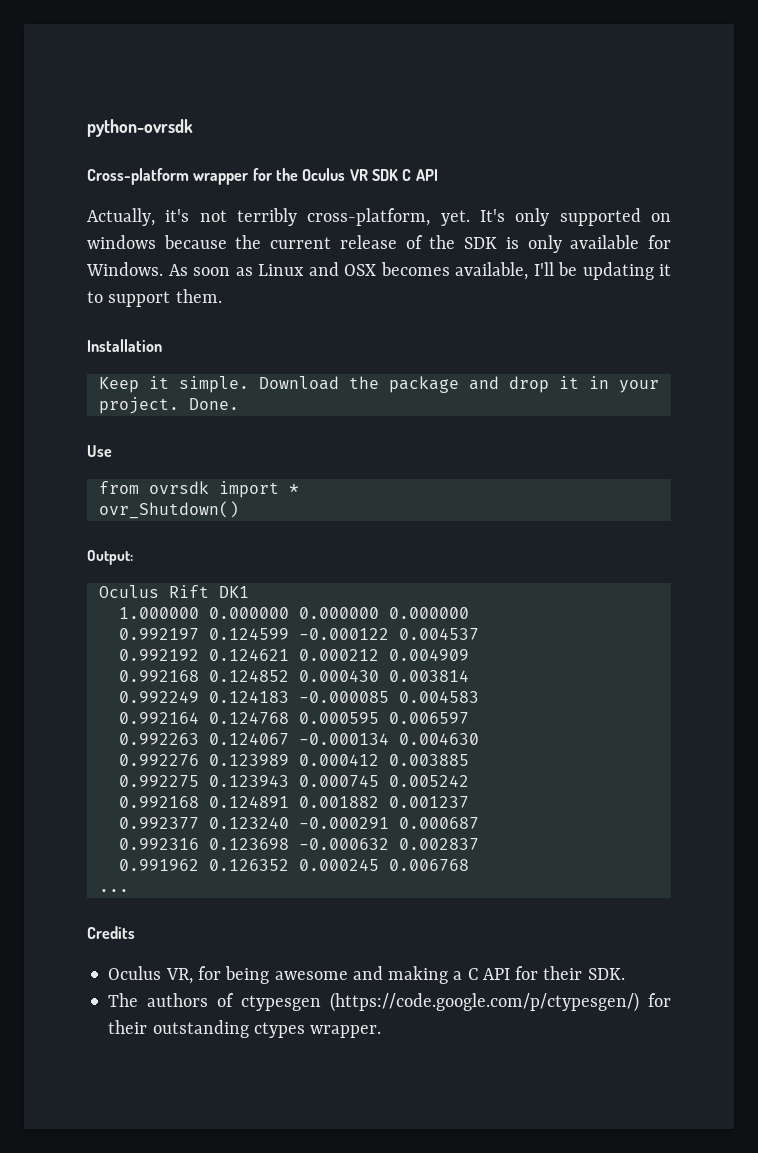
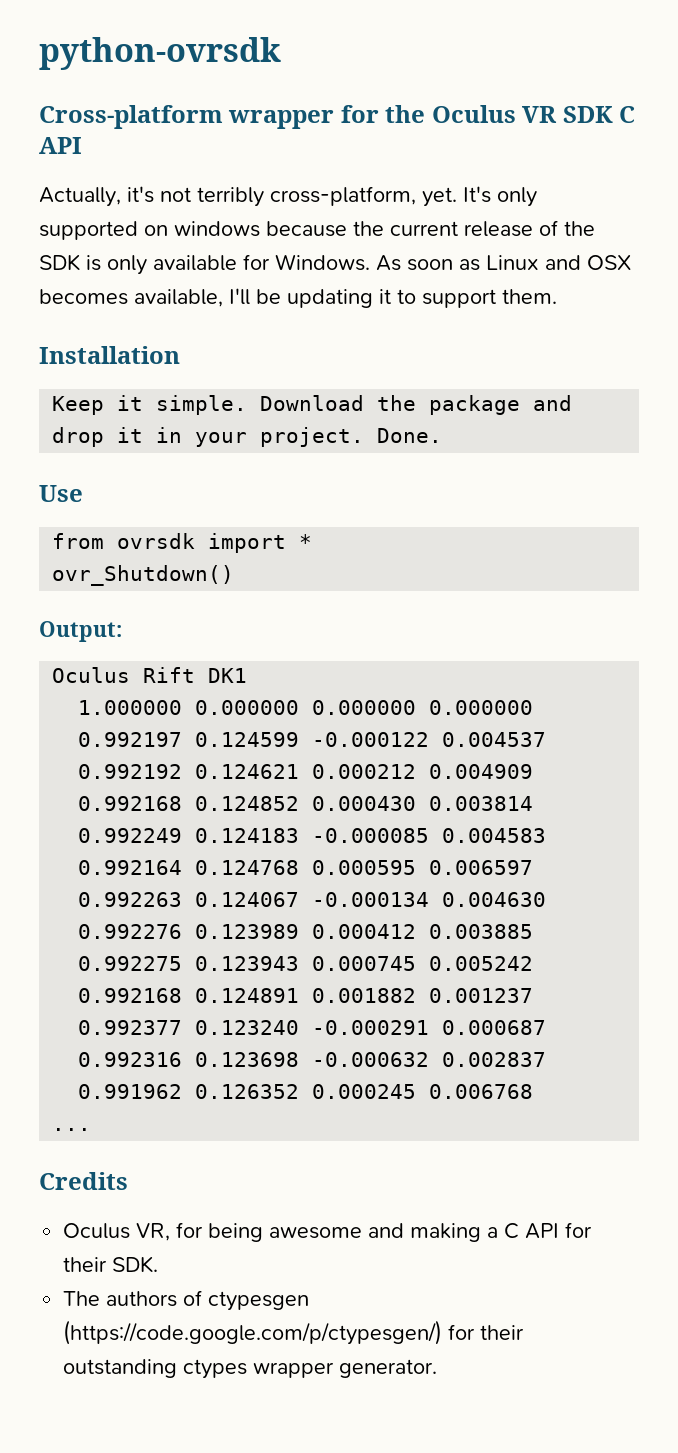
[310,1025,382,1038] wrapper. -> [253,1359,438,1378] wrapper generator.

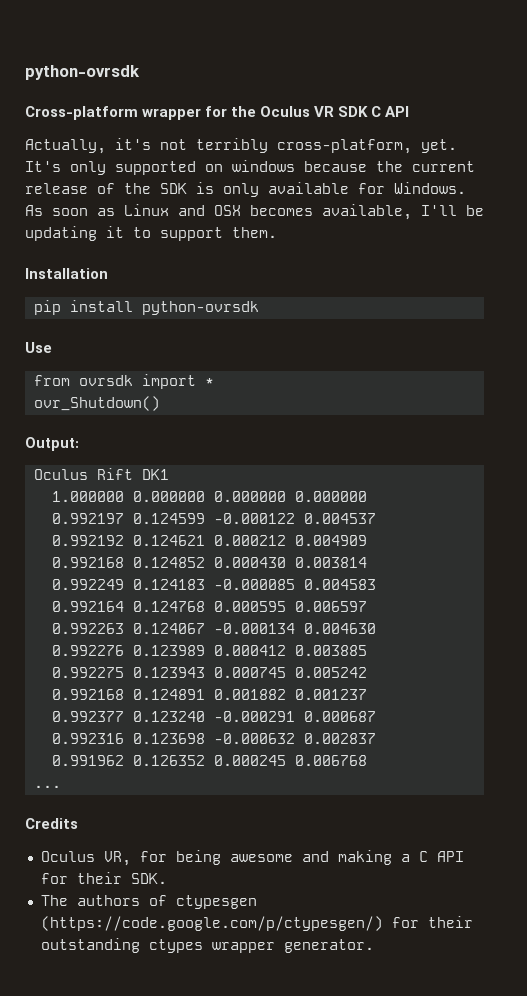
[52,395,573,415] [52,427,443,447] Keep it simple. Download the package and drop it in your project. Done. -> [33,300,259,315] pip install python-ovrsdk

